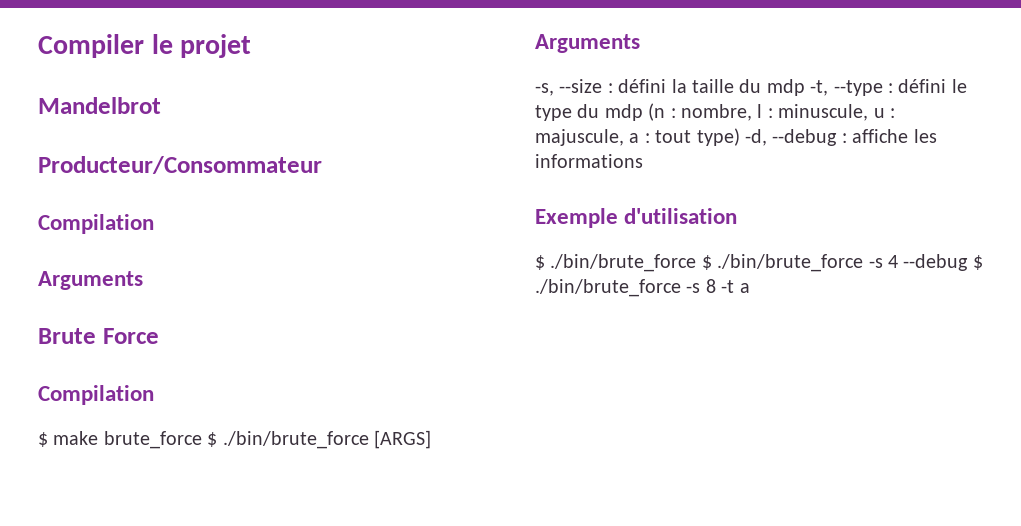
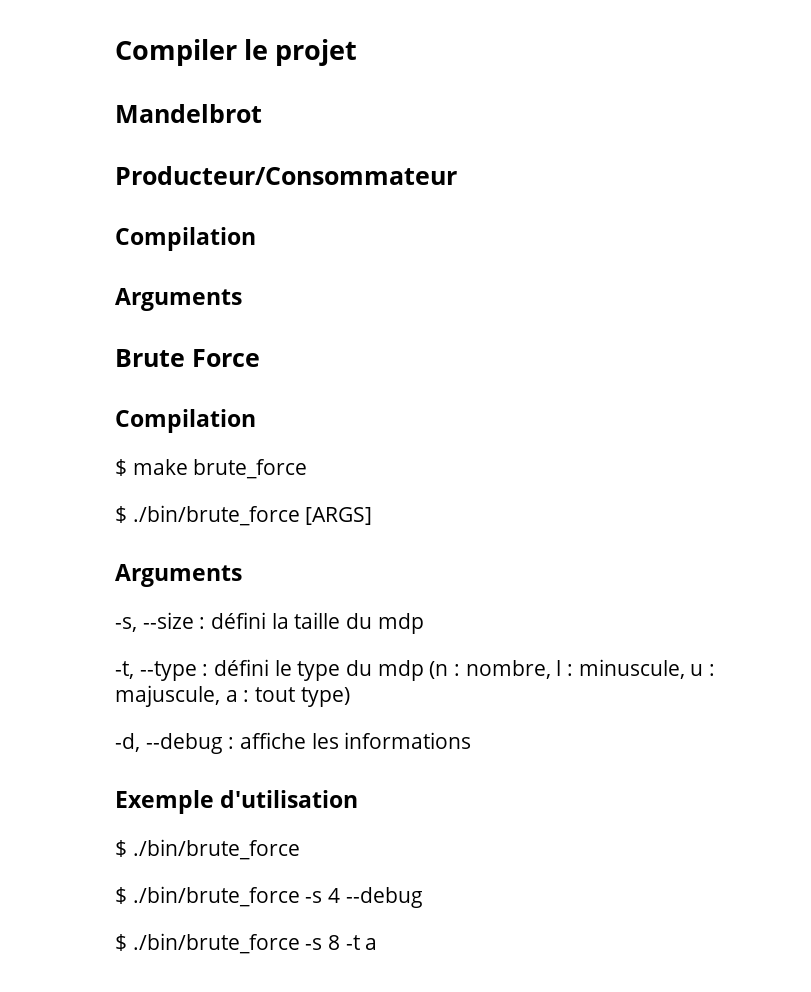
(202, 440) none -> (308, 469) //
(805, 87) none -> (424, 623) //
(740, 137) none -> (350, 697) //
(697, 263) none -> (300, 849) //
(969, 262) none -> (423, 897) //

